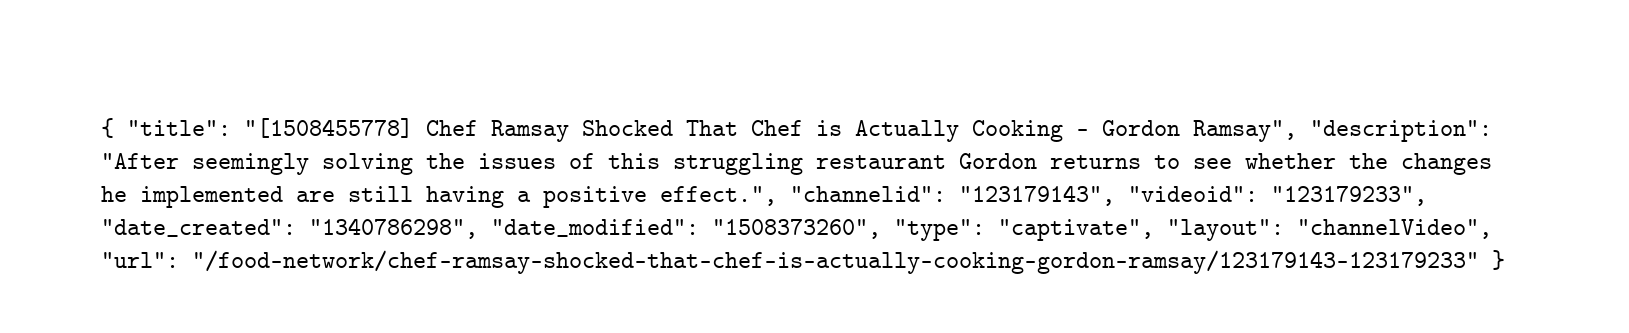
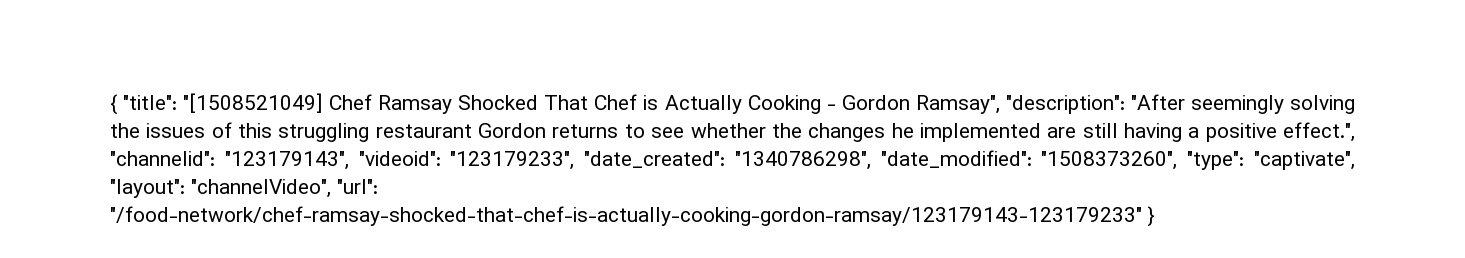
[244,118,413,138] "[1508455778] -> [183,93,324,113] "[1508521049]

